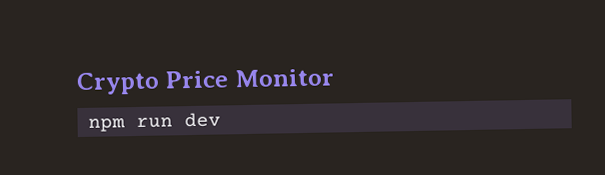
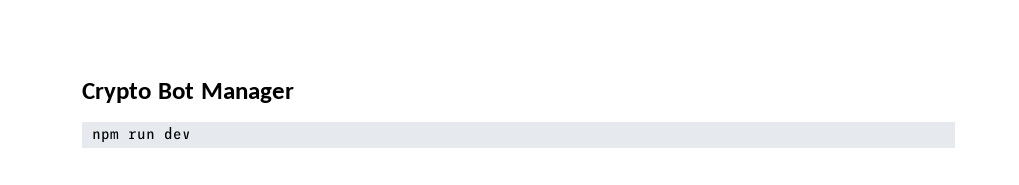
[164,68,334,89] Price Monitor -> [157,83,294,103] Bot Manager

